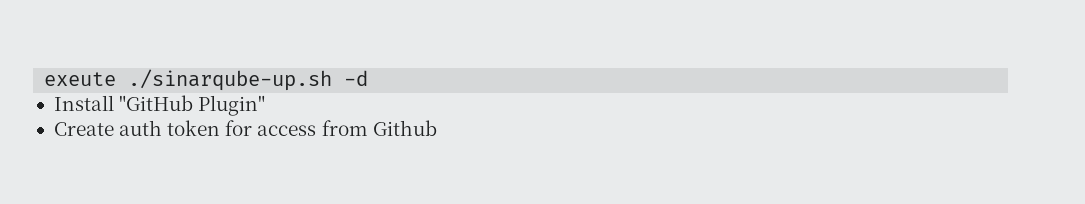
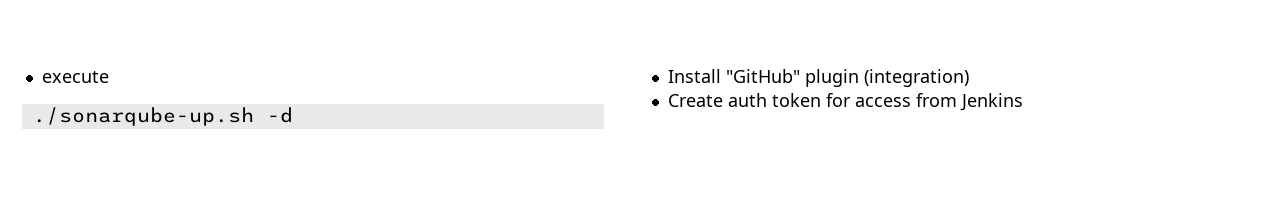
[44,69,333,91] exeute ./sinarqube-up.sh -> [41,71,109,83] [32,107,254,126] execute // ./sonarqube-up.sh
[119,95,266,116] "GitHub Plugin" -> [725,69,969,87] "GitHub" plugin (integration)
[372,120,437,136] Github -> [959,93,1023,111] Jenkins

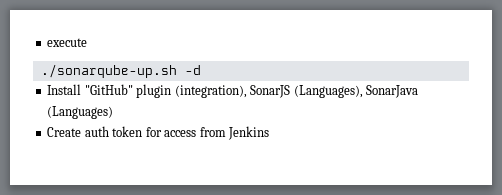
[863,69,969,87] (integration) -> [174,85,419,98] [47,106,114,119] (integration), SonarJS (Languages), SonarJava (Languages)

